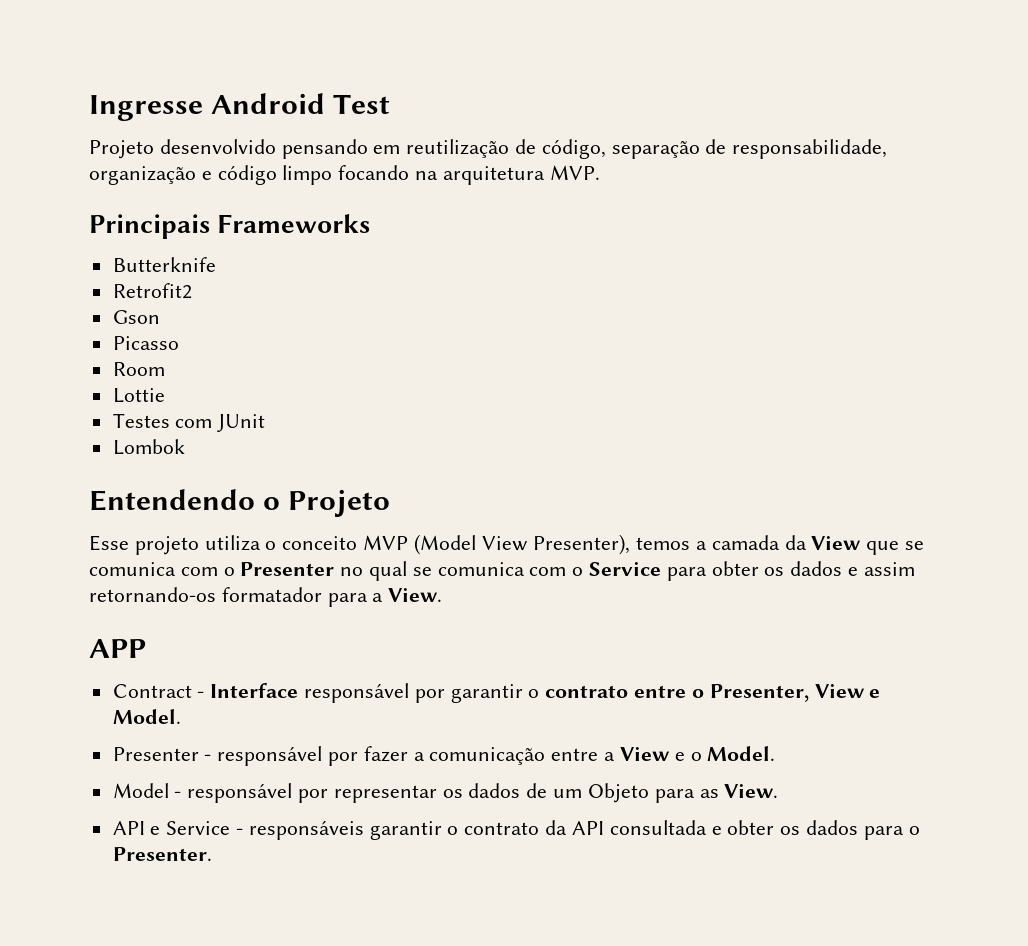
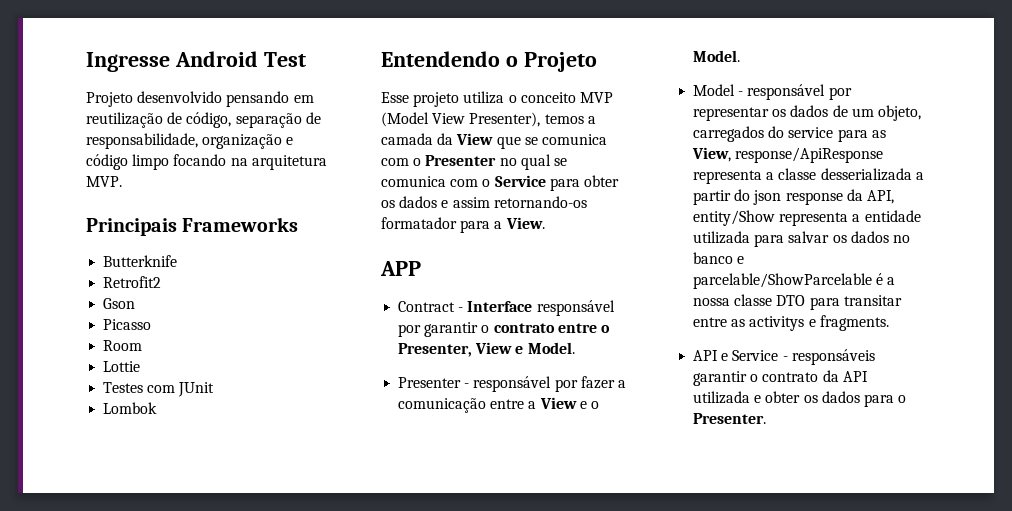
[587,783,779,803] Objeto para as View. -> [877,105,921,121] [693,126,886,142] [692,147,884,163] [693,168,924,184] [693,189,894,205] [693,210,921,226] [693,231,910,247] [693,252,745,264] [693,273,896,289] [693,294,902,310] [693,315,889,331] objeto, carregados do service para as View, response/ApiResponse representa a classe desserializada a partir do json response da API, entity/Show representa a entidade utilizada para salvar os dados no banco e parcelable/ShowParcelable é a nossa classe DTO para transitar entre as activitys e fragments.
[609,820,707,835] consultada -> [693,391,751,404] utilizada

